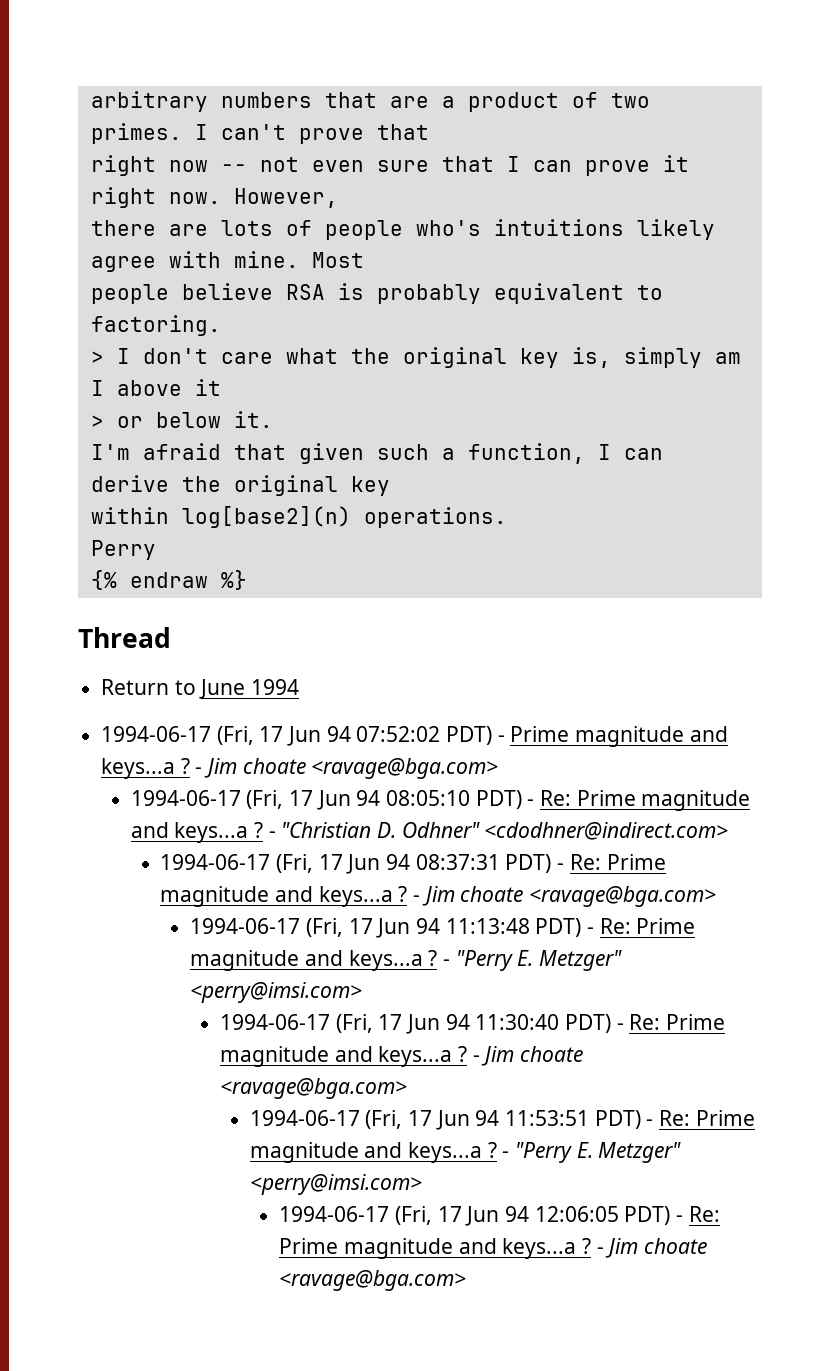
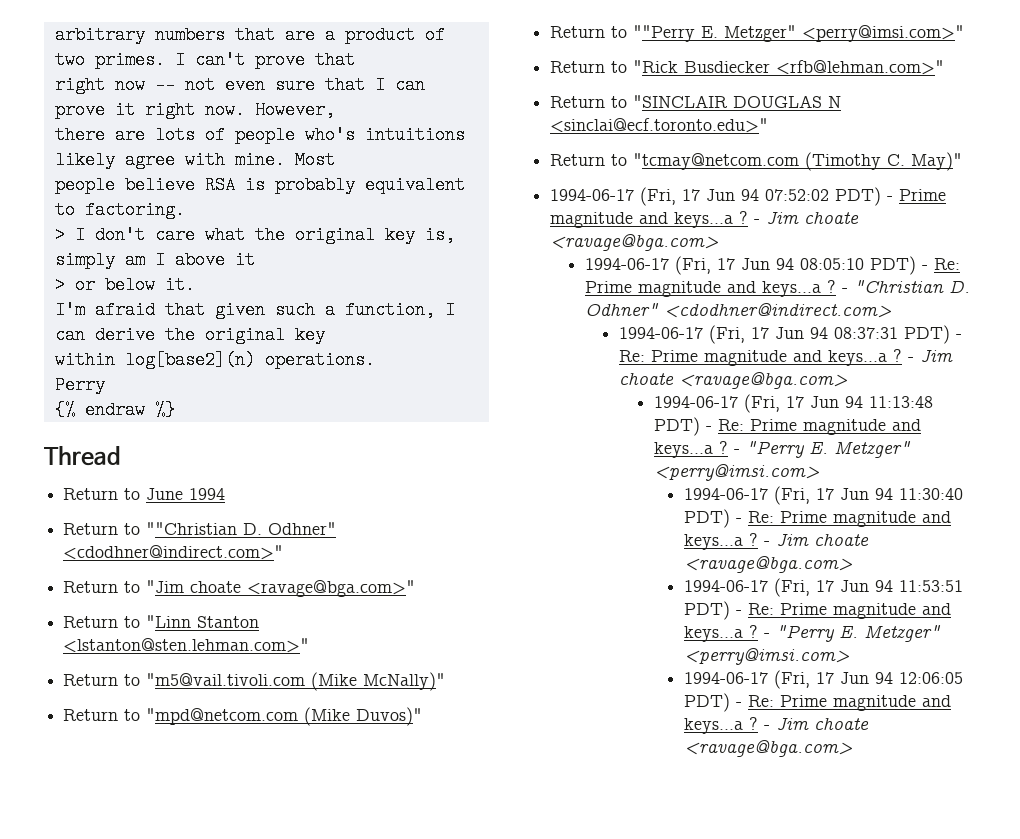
(300, 687) none -> [63,522,337,535] [63,545,284,560] [63,580,416,597] [63,615,260,628] [63,638,310,653] [63,672,446,691] [63,707,423,726] [550,25,965,42] [550,60,945,75] [550,95,842,108] [550,118,769,133] [550,152,963,171] // Return to ""Christian D. Odhner" <cdodhner@indirect.com>" // Return to "Jim choate <ravage@bga.com>" // Return to "Linn Stanton <lstanton@sten.lehman.com>" // Return to "m5@vail.tivoli.com (Mike McNally)" // Return to "mpd@netcom.com (Mike Duvos)" // Return to ""Perry E. Metzger" <perry@imsi.com>" // Return to "Rick Busdiecker <rfb@lehman.com>" // Return to "SINCLAIR DOUGLAS N <sinclai@ecf.toronto.edu>" // Return to "tcmay@netcom.com (Timothy C. May)"

